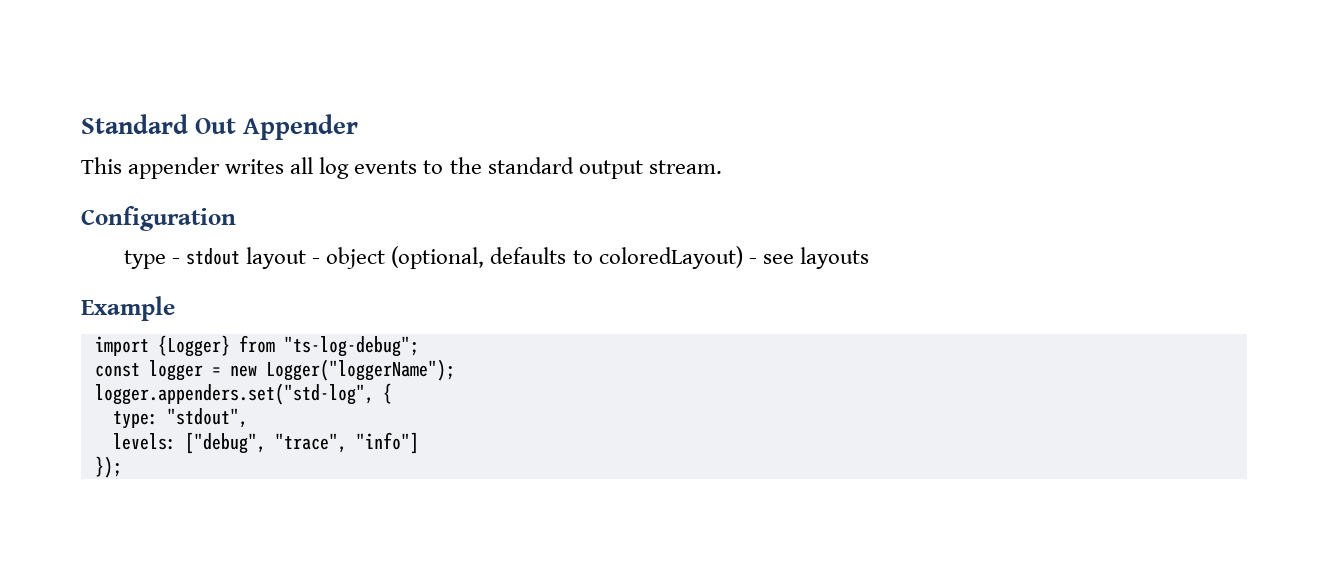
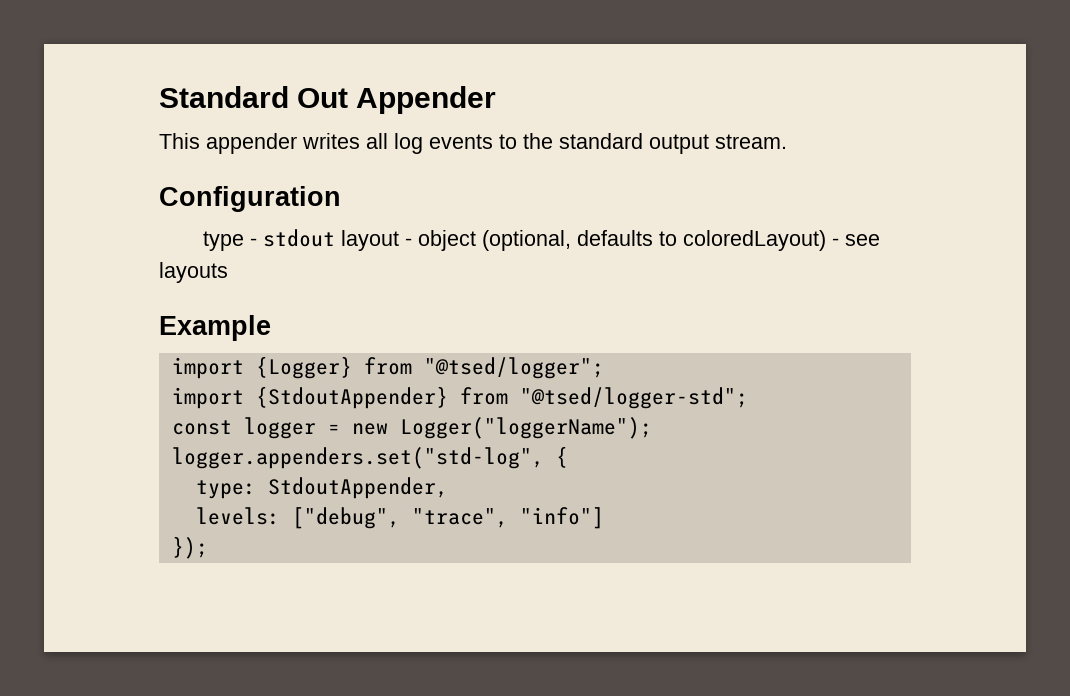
[283,336,419,357] "ts-log-debug"; -> [423,357,604,379] [171,386,748,409] "@tsed/logger"; // import {StdoutAppender} from "@tsed/logger-std";
[166,408,248,428] "stdout", -> [267,477,448,499] StdoutAppender,

